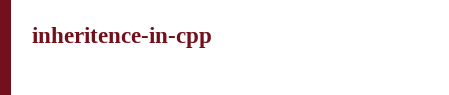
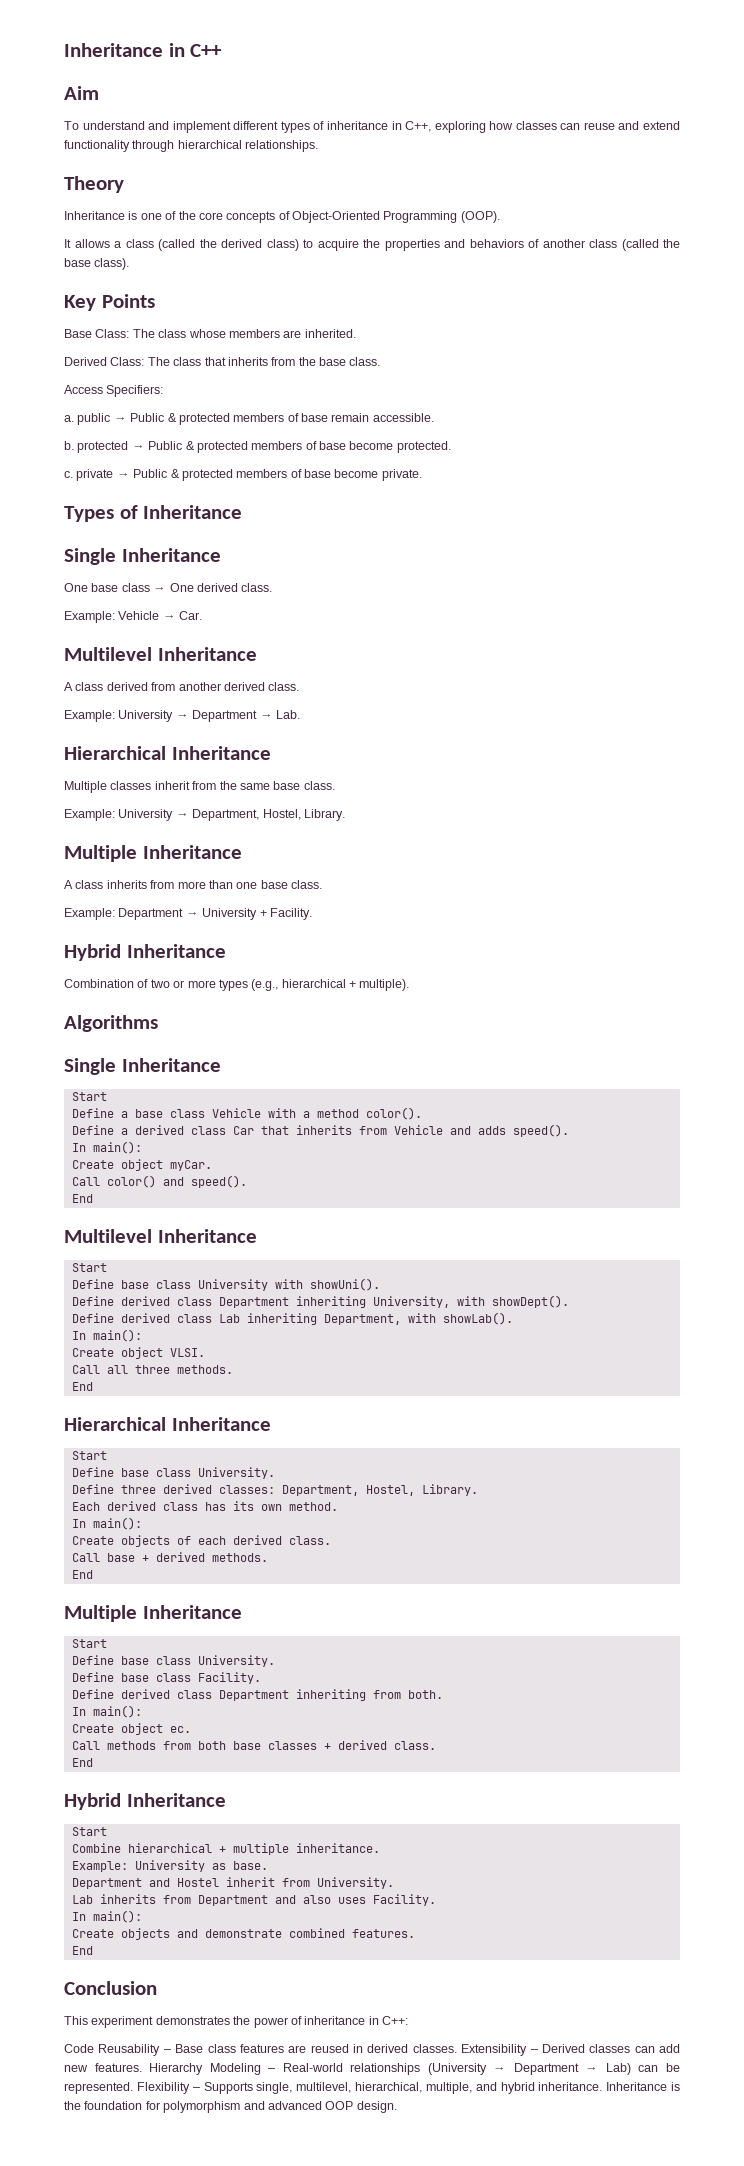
[32,27,212,48] inheritence-in-cpp -> [64,43,223,57] [64,86,99,100] [64,121,680,133] [64,140,319,152] [64,176,124,193] [64,211,500,223] [64,239,680,251] [64,258,130,270] [64,294,155,311] [64,329,356,338] [64,357,381,366] [64,385,164,397] [64,413,434,425] [64,441,451,453] [64,469,422,481] [64,505,243,522] [64,548,221,565] [64,583,273,592] [64,611,203,623] [64,647,257,661] [64,682,300,691] [64,710,300,722] [64,746,271,760] [64,781,335,793] [64,809,345,821] [64,845,242,862] [64,880,322,889] [64,908,312,920] [64,944,226,961] [64,979,410,991] [64,1015,158,1032] [64,1058,221,1075] [71,1092,107,1101] [71,1107,422,1120] [71,1124,569,1137] [71,1141,142,1154] [71,1159,212,1171] [71,1175,247,1188] [71,1194,93,1203] [64,1229,257,1243] [71,1263,107,1272] [71,1278,380,1291] [71,1295,569,1308] [71,1312,513,1325] [71,1329,142,1342] [71,1347,205,1359] [71,1365,233,1374] [71,1382,93,1391] [64,1417,271,1431] [71,1451,107,1460] [71,1467,275,1479] [71,1484,478,1496] [71,1501,338,1511] [71,1517,142,1530] [71,1535,331,1547] [71,1552,268,1562] [71,1570,93,1579] [64,1605,242,1622] [71,1639,107,1648] [71,1655,275,1667] [71,1672,261,1684] [71,1689,443,1701] [71,1705,142,1718] [71,1723,191,1735] [71,1740,436,1750] [71,1758,93,1767] [64,1793,226,1810] [71,1827,107,1836] [71,1843,380,1855] [71,1860,268,1872] [71,1877,394,1889] [71,1894,436,1906] [71,1910,142,1923] [71,1928,415,1940] [71,1946,93,1955] [64,1981,157,1995] [64,2016,408,2028] [64,2044,680,2056] [64,2063,681,2075] [64,2082,680,2094] [64,2101,397,2113] Inheritance in C++ // Aim // To understand and implement different types of inheritance in C++, exploring how classes can reuse and extend functionality through hierarchical relationships. // Theory // Inheritance is one of the core concepts of Object-Oriented Programming (OOP). // It allows a class (called the derived class) to acquire the properties and behaviors of another class (called the base class). // Key Points // Base Class: The class whose members are inherited. // Derived Class: The class that inherits from the base class. // Access Specifiers: // a. public → Public & protected members of base remain accessible. // b. protected → Public & protected members of base become protected. // c. private → Public & protected members of base become private. // Types of Inheritance // Single Inheritance // One base class → One derived class. // Example: Vehicle → Car. // Multilevel Inheritance // A class derived from another derived class. // Example: University → Department → Lab. // Hierarchical Inheritance // Multiple classes inherit from the same base class. // Example: University → Department, Hostel, Library. // Multiple Inheritance // A class inherits from more than one base class. // Example: Department → University + Facility. // Hybrid Inheritance // Combination of two or more types (e.g., hierarchical + multiple). // Algorithms // Single Inheritance // Start // Define a base class Vehicle with a method color(). // Define a derived class Car that inherits from Vehicle and adds speed(). // In main(): // Create object myCar. // Call color() and speed(). // End // Multilevel Inheritance // Start // Define base class University with showUni(). // Define derived class Department inheriting University, with showDept(). // Define derived class Lab inheriting Department, with showLab(). // In main(): // Create object VLSI. // Call all three methods. // End // Hierarchical Inheritance // Start // Define base class University. // Define three derived classes: Department, Hostel, Library. // Each derived class has its own method. // In main(): // Create objects of each derived class. // Call base + derived methods. // End // Multiple Inheritance // Start // Define base class University. // Define base class Facility. // Define derived class Department inheriting from both. // In main(): // Create object ec. // Call methods from both base classes + derived class. // End // Hybrid Inheritance // Start // Combine hierarchical + multiple inheritance. // Example: University as base. // Department and Hostel inherit from University. // Lab inherits from Department and also uses Facility. // In main(): // Create objects and demonstrate combined features. // End // Conclusion // This experiment demonstrates the power of inheritance in C++: // Code Reusability – Base class features are reused in derived classes. Extensibility – Derived classes can add new features. Hierarchy Modeling – Real-world relationships (University → Department → Lab) can be represented. Flexibility – Supports single, multilevel, hierarchical, multiple, and hybrid inheritance. Inheritance is the foundation for polymorphism and advanced OOP design.

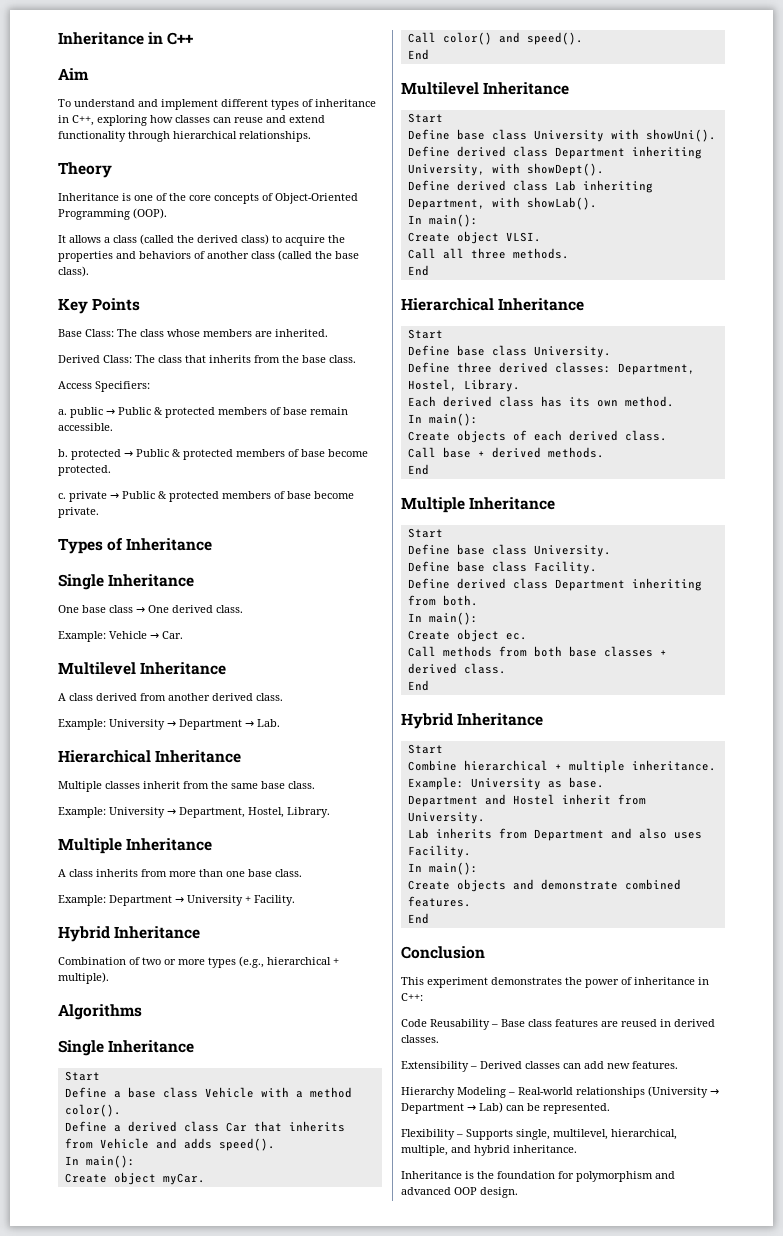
(457, 2048) none -> (439, 1039) //
(142, 2067) none -> (678, 1065) //
(133, 2088) none -> (610, 1108) //
(603, 2086) none -> (577, 1149) //

